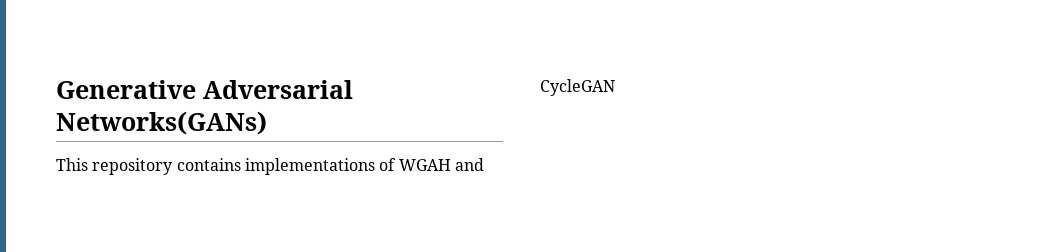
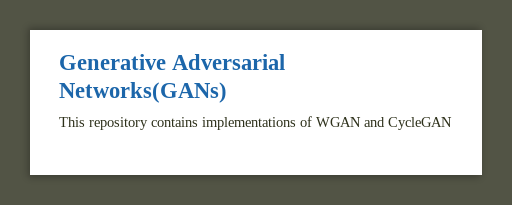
[398,159,451,171] WGAH -> [316,117,361,127] WGAN

